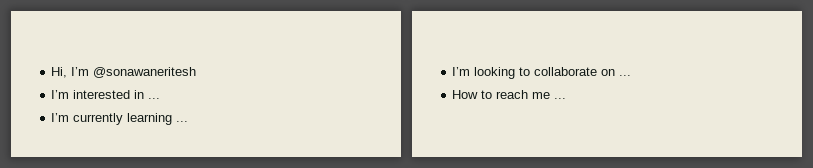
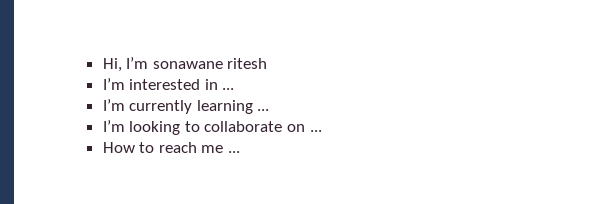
[93,67,197,78] @sonawaneritesh -> [152,58,268,69] sonawane ritesh

